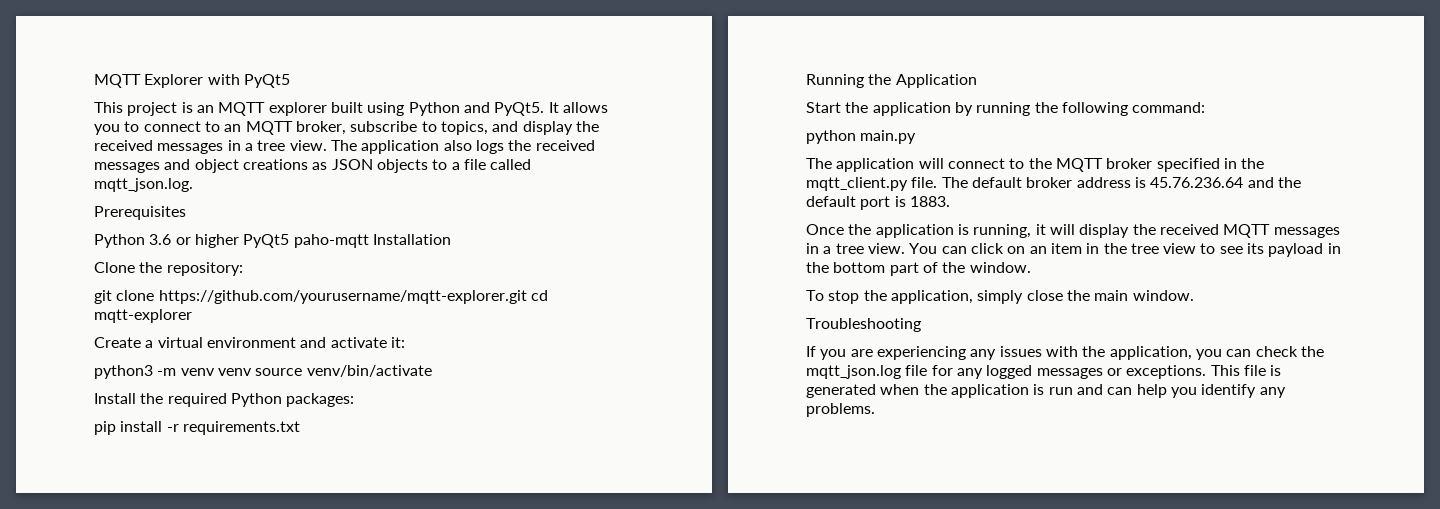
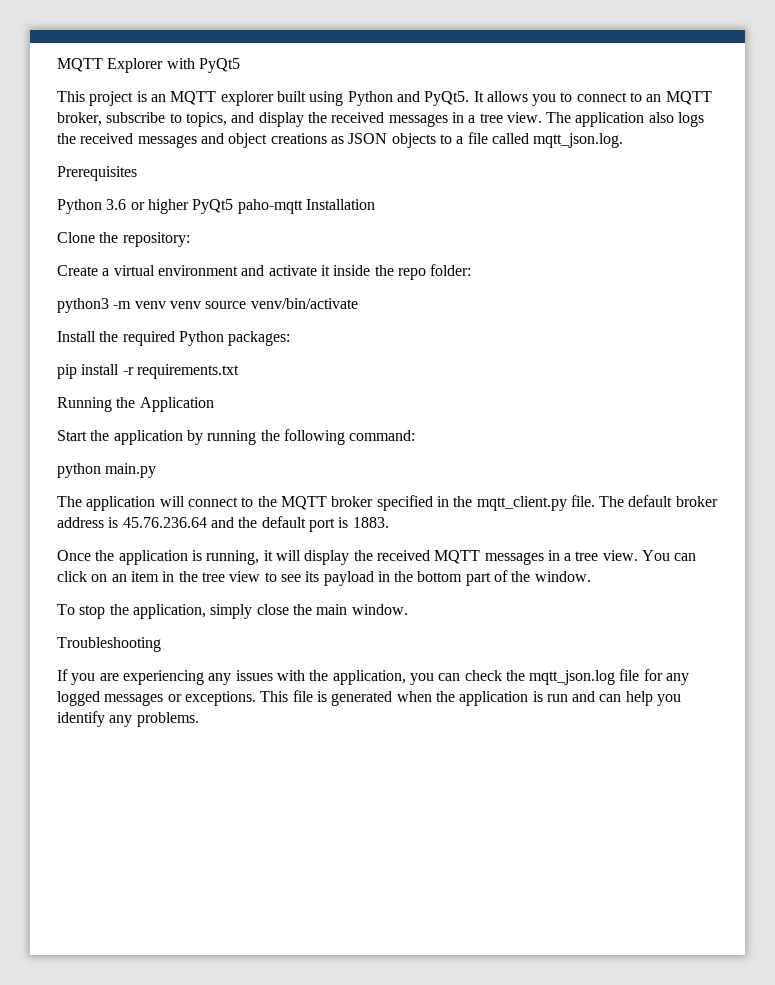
[94,290,548,304] [94,309,192,323] // git clone https://github.com/yourusername/mqtt-explorer.git cd mqtt-explorer -> (190, 239) none
[390,337,405,348] it: -> [320,264,472,280] it inside the repo folder:

